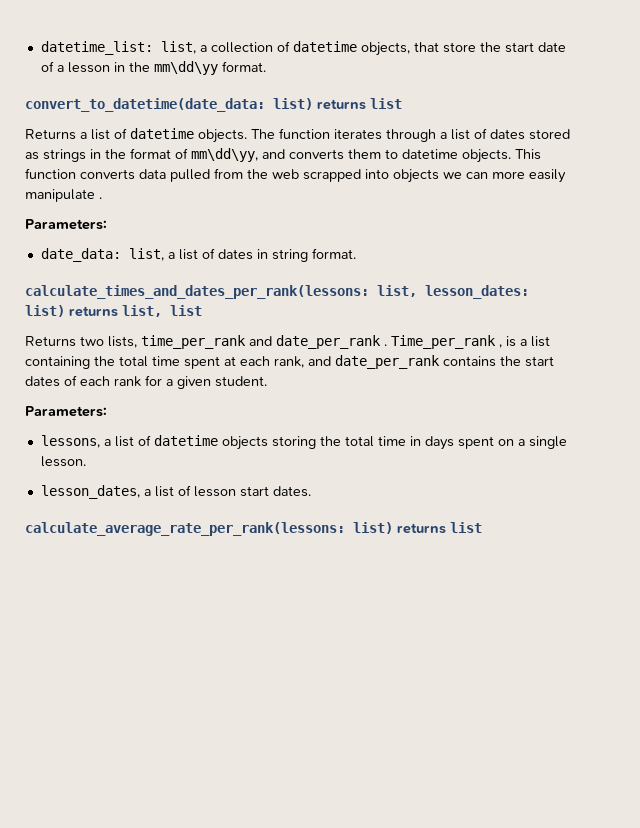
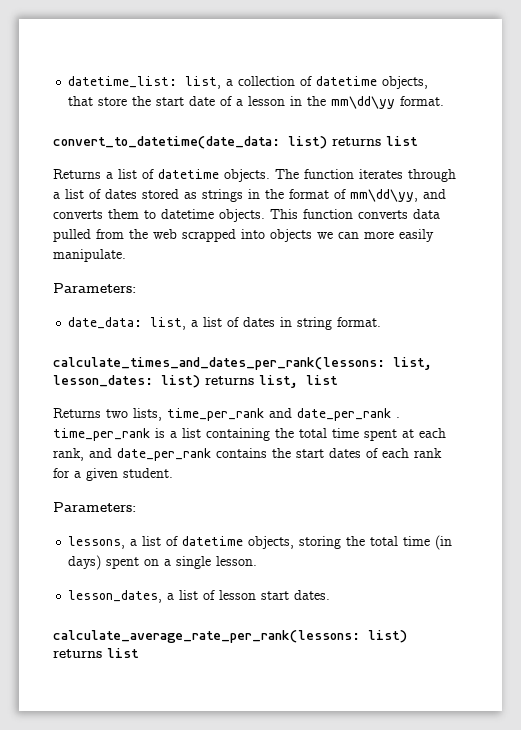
[25,189,102,202] manipulate . -> [53,249,126,262] manipulate.
[391,335,502,349] Time_per_rank , -> [53,428,150,441] time_per_rank
[221,436,268,450] objects -> [248,536,295,549] objects,
[409,436,454,450] in days -> [435,535,453,550] [68,555,102,570] (in days)

